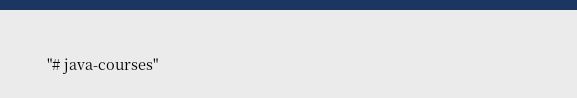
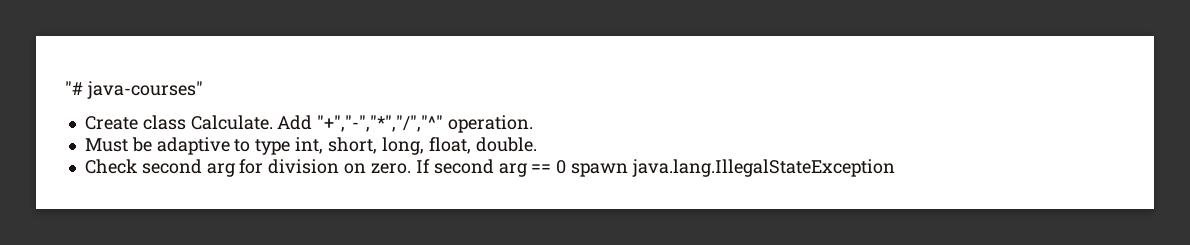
(158, 66) none -> [84,115,534,133] [84,137,537,155] [84,159,895,177] // Create class Calculate. Add "+","-","*","/","^" operation. // Must be adaptive to type int, short, long, float, double. // Check second arg for division on zero. If second arg == 0 spawn java.lang.IllegalStateException

